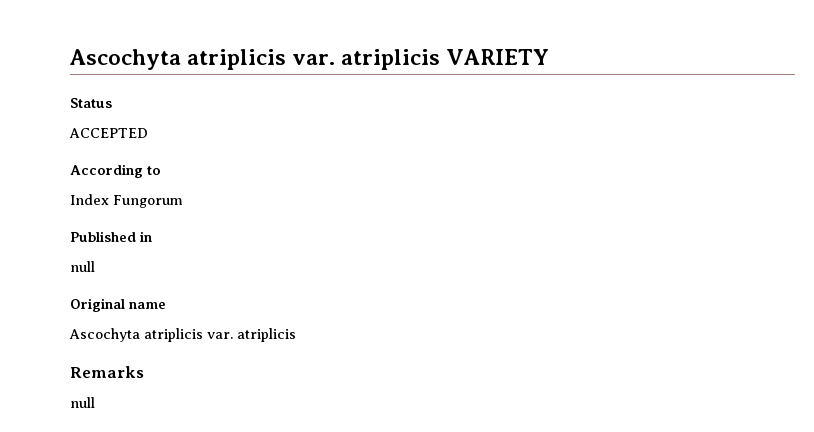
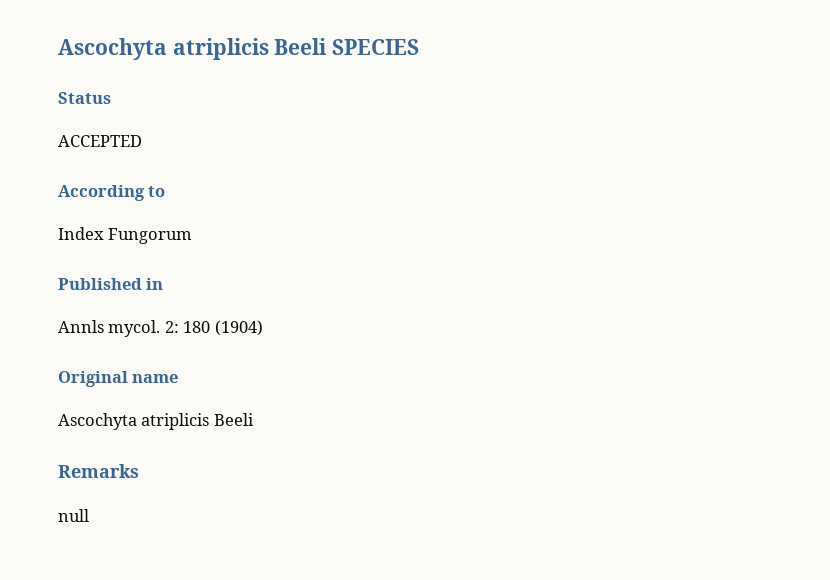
[69,49,550,70] Ascochyta atriplicis var. atriplicis VARIETY -> [58,38,420,60] Ascochyta atriplicis Beeli SPECIES
[70,261,95,272] null -> [58,320,263,337] Annls mycol. 2: 180 (1904)
[207,328,296,342] var. atriplicis -> [213,413,254,426] Beeli

